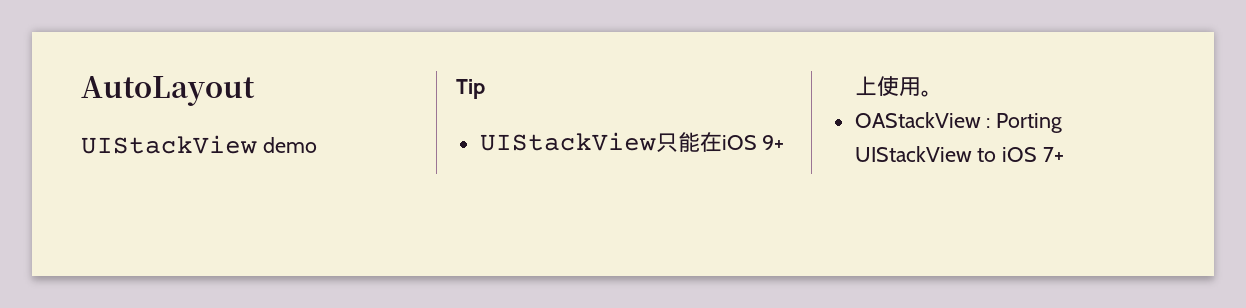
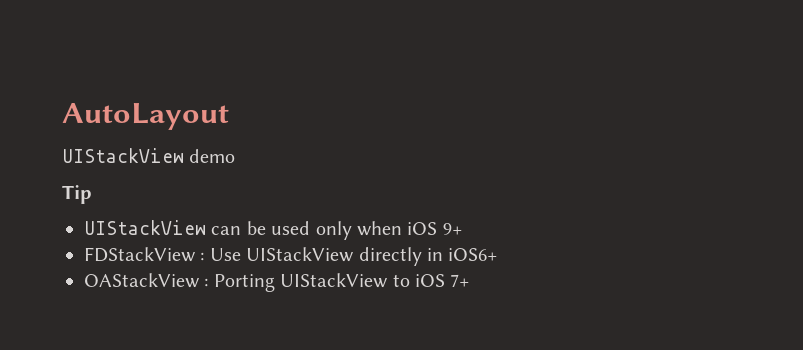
[655,132,785,152] [854,76,943,97] 只能在iOS 9+上使用。 -> [211,221,463,240] [84,247,499,266] can be used only when iOS 9+ // FDStackView : Use UIStackView directly in iOS6+

